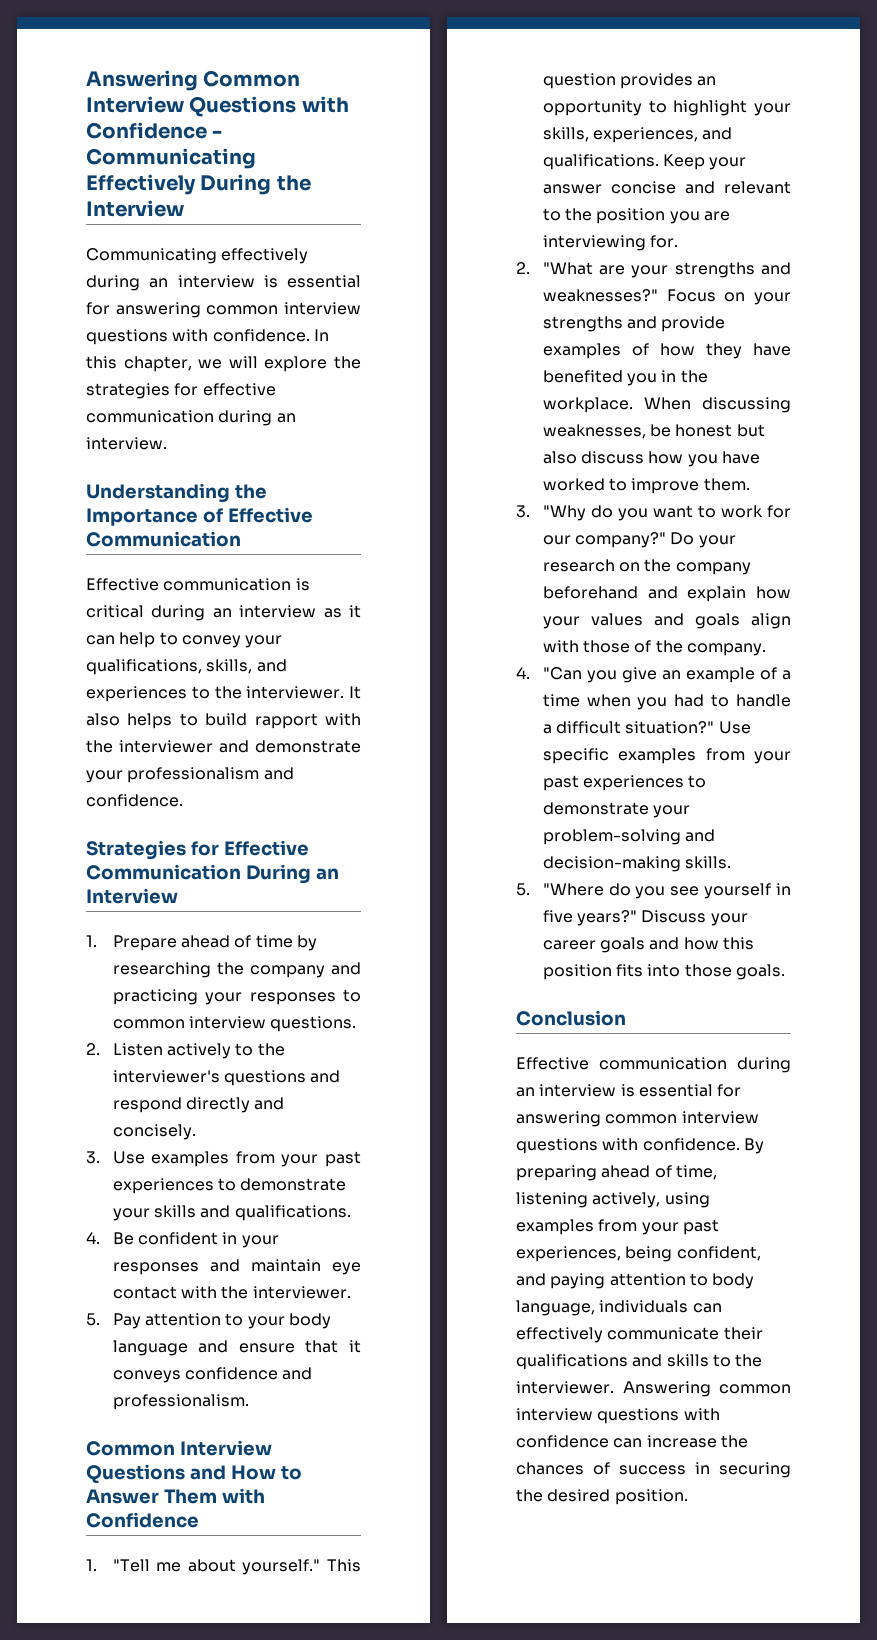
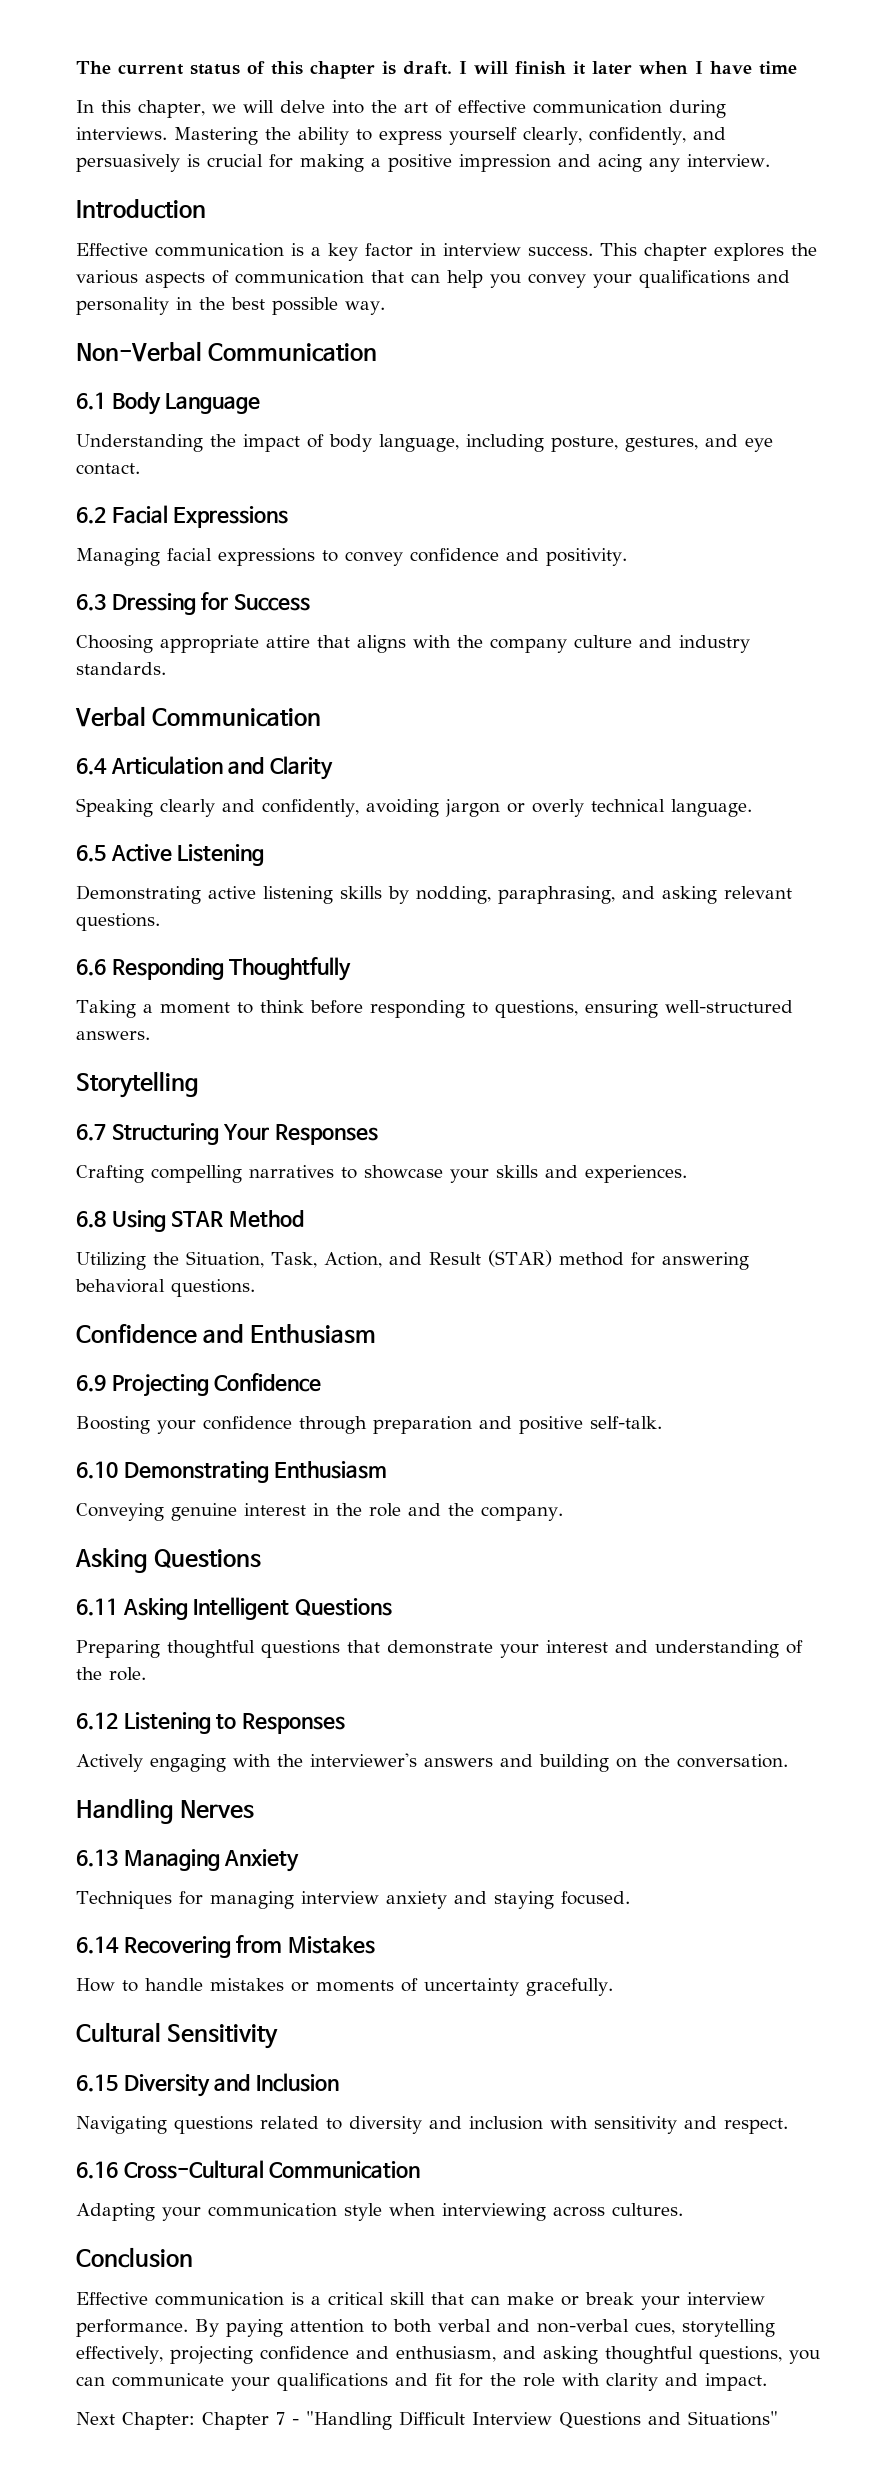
[86,70,301,91] [86,96,349,117] [86,122,223,139] [86,148,256,169] [86,174,311,195] [86,200,184,217] [86,248,309,264] [86,275,361,291] [86,302,361,318] [86,329,310,345] Answering Common Interview Questions with Confidence - Communicating Effectively During the Interview // Communicating effectively during an interview is essential for answering common interview questions with confidence. -> [76,61,797,79] The current status of this chapter is draft. I will finish it later when I have time //
[264,356,361,372] [86,383,276,399] [86,410,296,426] [86,437,167,450] [86,483,267,503] [86,507,313,526] [86,531,241,547] [86,578,310,591] [86,605,361,621] [86,632,283,648] [86,659,287,675] [86,686,361,702] [86,713,361,729] [86,740,361,753] [86,767,294,783] [86,794,183,807] [86,840,309,860] [86,864,339,884] [86,888,178,904] [86,935,318,951] [112,962,361,978] [112,989,362,1005] [112,1016,357,1032] [86,1043,285,1059] [112,1070,341,1086] [112,1097,285,1113] [112,1124,196,1140] [86,1151,362,1167] [112,1178,347,1194] [112,1205,351,1221] [86,1232,279,1248] [112,1259,362,1275] [112,1286,351,1299] [86,1313,332,1329] [112,1340,362,1356] [112,1367,313,1383] [112,1394,249,1410] [86,1440,272,1456] [86,1464,302,1484] [86,1488,265,1504] [86,1512,199,1528] [86,1559,362,1575] [542,73,717,89] [542,100,791,116] [542,127,733,143] [542,154,747,170] [542,181,791,194] [542,208,731,224] [542,235,679,251] [516,262,791,278] [542,289,791,305] [542,316,726,332] [542,343,791,359] [542,370,708,386] [542,397,791,413] [542,424,765,439] [542,451,761,467] [542,478,750,494] [516,505,791,521] [542,532,736,548] [542,559,751,575] [542,586,791,602] [542,613,791,629] [542,640,767,656] [516,667,791,683] [542,694,791,710] [542,721,751,734] [542,748,791,764] [542,775,707,791] [542,802,691,818] [542,829,716,845] [542,856,732,872] [516,883,791,899] [542,910,748,926] [542,937,755,953] [542,964,786,980] [516,1010,626,1026] [516,1057,791,1073] [516,1084,742,1097] [516,1111,759,1127] [516,1138,764,1154] [516,1165,717,1181] [516,1192,710,1208] [516,1219,719,1235] [516,1246,761,1262] [516,1273,755,1289] [516,1300,722,1316] [516,1327,763,1343] [516,1354,763,1370] [516,1381,791,1397] [516,1408,720,1424] [516,1435,748,1448] [516,1462,791,1478] [516,1489,688,1505] explore the strategies for effective communication during an interview. // Understanding the Importance of Effective Communication // Effective communication is critical during an interview as it can help to convey your qualifications, skills, and experiences to the interviewer. It also helps to build rapport with the interviewer and demonstrate your professionalism and confidence. // Strategies for Effective Communication During an Interview // 1. Prepare ahead of time by researching the company and practicing your responses to common interview questions. // 2. Listen actively to the interviewer's questions and respond directly and concisely. // 3. Use examples from your past experiences to demonstrate your skills and qualifications. // 4. Be confident in your responses and maintain eye contact with the interviewer. // 5. Pay attention to your body language and ensure that it conveys confidence and professionalism. // Common Interview Questions and How to Answer Them with Confidence // 1. "Tell me about yourself." This question provides an opportunity to highlight your skills, experiences, and qualifications. Keep your answer concise and relevant to the position you are interviewing for. // 2. "What are your strengths and weaknesses?" Focus on your strengths and provide examples of how they have benefited you in the workplace. When discussing weaknesses, be honest but also discuss how you have worked to improve them. // 3. "Why do you want to work for our company?" Do your research on the company beforehand and explain how your values and goals align with those of the company. // 4. "Can you give an example of a time when you had to handle a difficult situation?" Use specific examples from your past experiences to demonstrate your problem-solving and decision-making skills. // 5. "Where do you see yourself in five years?" Discuss your career goals and how this position fits into those goals. // Conclusion // Effective communication during an interview is essential for answering common interview questions with confidence. By preparing ahead of time, listening actively, using examples from your past experiences, being confident, and paying attention to body language, individuals can effectively communicate their qualifications and skills to the interviewer. Answering common interview questions with confidence can increase the chances of success in securing the desired position. -> [279,100,726,118] [76,127,726,145] [76,154,770,172] [76,199,206,219] [76,243,817,261] [76,270,790,288] [76,297,385,315] [76,341,378,362] [76,392,261,415] [76,434,773,452] [76,463,140,475] [76,505,289,528] [76,548,627,566] [76,592,310,615] [76,635,750,653] [76,662,166,675] [75,706,322,727] [76,756,333,780] [76,798,752,817] [76,844,265,866] [76,885,792,904] [76,913,160,931] [76,957,352,981] [76,1000,793,1018] [76,1031,150,1040] [76,1071,199,1098] [76,1123,378,1145] [76,1165,687,1183] [76,1210,304,1232] [76,1250,749,1270] [75,1279,255,1297] [76,1324,377,1344] [76,1373,322,1397] [76,1416,662,1434] [76,1461,388,1483] [76,1503,563,1521] [75,1548,262,1573] [76,1597,392,1620] [76,1640,803,1658] [76,1667,146,1681] [76,1712,345,1734] [76,1753,788,1772] [76,1798,255,1824] [76,1849,300,1872] [76,1891,630,1909] [76,1935,375,1958] [76,1978,613,1996] [76,2022,279,2049] [76,2073,339,2097] [76,2116,788,2134] [76,2160,421,2179] [76,2203,683,2221] [76,2247,193,2268] [76,2292,765,2310] [76,2319,775,2337] [76,2346,820,2364] [76,2373,767,2391] [76,2411,778,2430] delve into the art of effective communication during interviews. Mastering the ability to express yourself clearly, confidently, and persuasively is crucial for making a positive impression and acing any interview. // Introduction // Effective communication is a key factor in interview success. This chapter explores the various aspects of communication that can help you convey your qualifications and personality in the best possible way. // Non-Verbal Communication // 6.1 Body Language // Understanding the impact of body language, including posture, gestures, and eye contact. // 6.2 Facial Expressions // Managing facial expressions to convey confidence and positivity. // 6.3 Dressing for Success // Choosing appropriate attire that aligns with the company culture and industry standards. // Verbal Communication // 6.4 Articulation and Clarity // Speaking clearly and confidently, avoiding jargon or overly technical language. // 6.5 Active Listening // Demonstrating active listening skills by nodding, paraphrasing, and asking relevant questions. // 6.6 Responding Thoughtfully // Taking a moment to think before responding to questions, ensuring well-structured answers. // Storytelling // 6.7 Structuring Your Responses // Crafting compelling narratives to showcase your skills and experiences. // 6.8 Using STAR Method // Utilizing the Situation, Task, Action, and Result (STAR) method for answering behavioral questions. // Confidence and Enthusiasm // 6.9 Projecting Confidence // Boosting your confidence through preparation and positive self-talk. // 6.10 Demonstrating Enthusiasm // Conveying genuine interest in the role and the company. // Asking Questions // 6.11 Asking Intelligent Questions // Preparing thoughtful questions that demonstrate your interest and understanding of the role. // 6.12 Listening to Responses // Actively engaging with the interviewer's answers and building on the conversation. // Handling Nerves // 6.13 Managing Anxiety // Techniques for managing interview anxiety and staying focused. // 6.14 Recovering from Mistakes // How to handle mistakes or moments of uncertainty gracefully. // Cultural Sensitivity // 6.15 Diversity and Inclusion // Navigating questions related to diversity and inclusion with sensitivity and respect. // 6.16 Cross-Cultural Communication // Adapting your communication style when interviewing across cultures. // Conclusion // Effective communication is a critical skill that can make or break your interview performance. By paying attention to both verbal and non-verbal cues, storytelling effectively, projecting confidence and enthusiasm, and asking thoughtful questions, you can communicate your qualifications and fit for the role with clarity and impact. // Next Chapter: Chapter 7 - "Handling Difficult Interview Questions and Situations"

